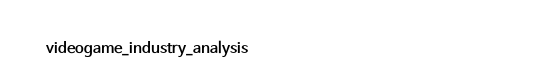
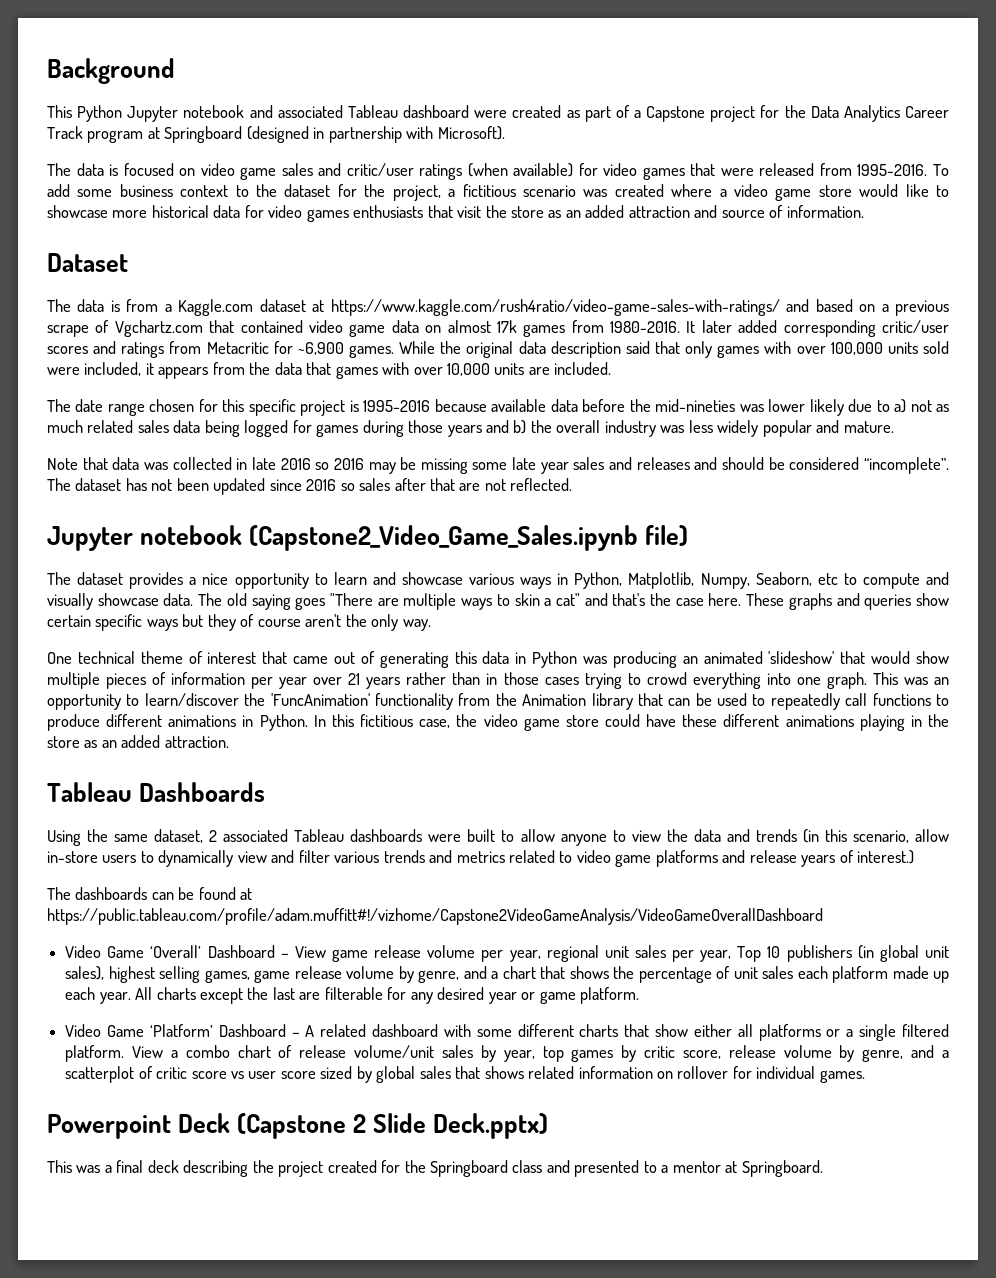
[45,40,248,58] videogame_industry_analysis -> [47,58,175,84] [47,105,950,122] [47,126,505,143] [47,163,950,180] [47,184,949,201] [47,205,864,222] [47,253,128,272] [47,299,950,316] [47,320,950,337] [47,341,949,358] [47,362,612,379] [47,399,950,416] [47,420,894,437] [47,457,950,474] [47,478,573,495] [47,525,689,551] [47,572,950,589] [47,593,950,610] [47,614,431,631] [47,651,950,668] [47,672,950,689] [47,693,950,710] [47,714,949,731] [47,735,229,748] [47,782,265,802] [47,829,949,846] [47,850,915,867] [47,887,253,900] [47,908,823,925] [65,945,950,962] [65,966,950,983] [65,987,639,1004] [65,1024,949,1041] [65,1045,950,1062] [65,1066,865,1083] [47,1113,549,1139] [47,1160,823,1177] Background // This Python Jupyter notebook and associated Tableau dashboard were created as part of a Capstone project for the Data Analytics Career Track program at Springboard (designed in partnership with Microsoft). // The data is focused on video game sales and critic/user ratings (when available) for video games that were released from 1995-2016. To add some business context to the dataset for the project, a fictitious scenario was created where a video game store would like to showcase more historical data for video games enthusiasts that visit the store as an added attraction and source of information. // Dataset // The data is from a Kaggle.com dataset at https://www.kaggle.com/rush4ratio/video-game-sales-with-ratings/ and based on a previous scrape of Vgchartz.com that contained video game data on almost 17k games from 1980-2016. It later added corresponding critic/user scores and ratings from Metacritic for ~6,900 games. While the original data description said that only games with over 100,000 units sold were included, it appears from the data that games with over 10,000 units are included. // The date range chosen for this specific project is 1995-2016 because available data before the mid-nineties was lower likely due to a) not as much related sales data being logged for games during those years and b) the overall industry was less widely popular and mature. // Note that data was collected in late 2016 so 2016 may be missing some late year sales and releases and should be considered “incomplete”. The dataset has not been updated since 2016 so sales after that are not reflected. // Jupyter notebook (Capstone2_Video_Game_Sales.ipynb file) // The dataset provides a nice opportunity to learn and showcase various ways in Python, Matplotlib, Numpy, Seaborn, etc to compute and visually showcase data. The old saying goes "There are multiple ways to skin a cat" and that's the case here. These graphs and queries show certain specific ways but they of course aren't the only way. // One technical theme of interest that came out of generating this data in Python was producing an animated 'slideshow' that would show multiple pieces of information per year over 21 years rather than in those cases trying to crowd everything into one graph. This was an opportunity to learn/discover the 'FuncAnimation' functionality from the Animation library that can be used to repeatedly call functions to produce different animations in Python. In this fictitious case, the video game store could have these different animations playing in the store as an added attraction. // Tableau Dashboards // Using the same dataset, 2 associated Tableau dashboards were built to allow anyone to view the data and trends (in this scenario, allow in-store users to dynamically view and filter various trends and metrics related to video game platforms and release years of interest.) // The dashboards can be found at https://public.tableau.com/profile/adam.muffitt#!/vizhome/Capstone2VideoGameAnalysis/VideoGameOverallDashboard // Video Game ‘Overall’ Dashboard – View game release volume per year, regional unit sales per year, Top 10 publishers (in global unit sales), highest selling games, game release volume by genre, and a chart that shows the percentage of unit sales each platform made up each year. All charts except the last are filterable for any desired year or game platform. // Video Game ‘Platform’ Dashboard – A related dashboard with some different charts that show either all platforms or a single filtered platform. View a combo chart of release volume/unit sales by year, top games by critic score, release volume by genre, and a scatterplot of critic score vs user score sized by global sales that shows related information on rollover for individual games. // Powerpoint Deck (Capstone 2 Slide Deck.pptx) // This was a final deck describing the project created for the Springboard class and presented to a mentor at Springboard.

